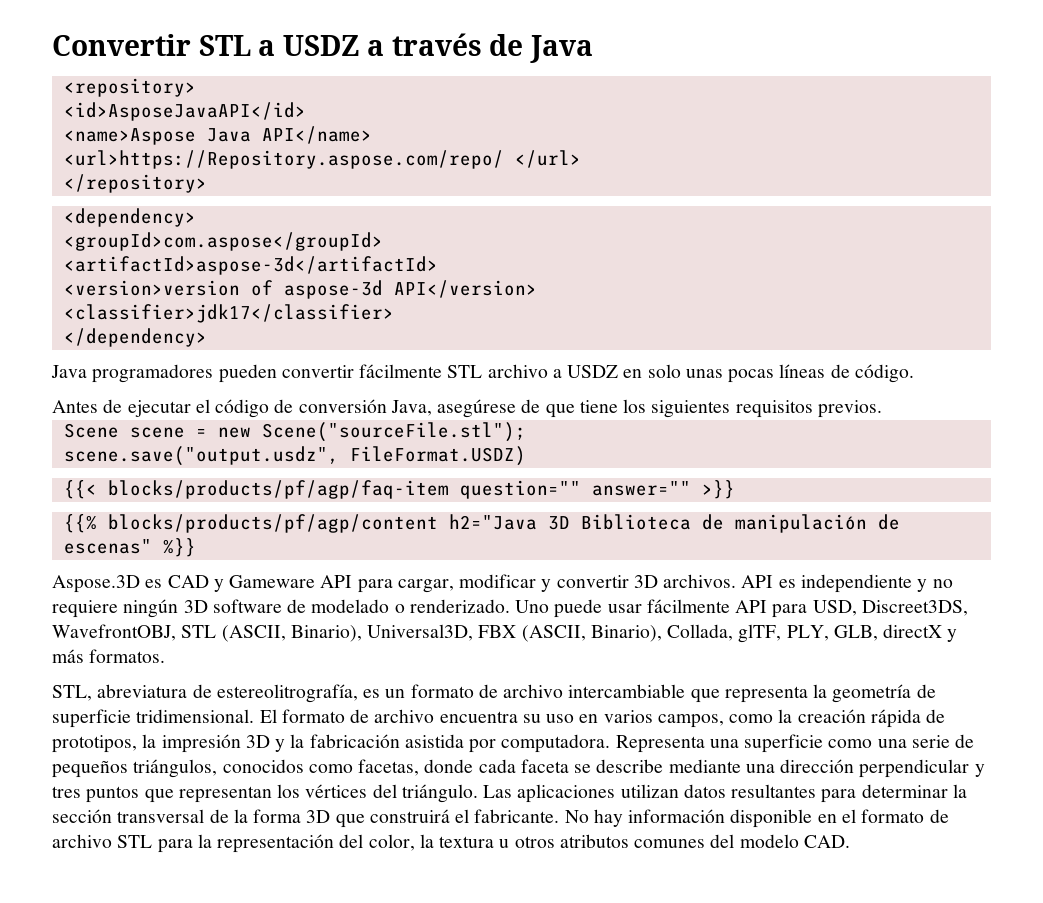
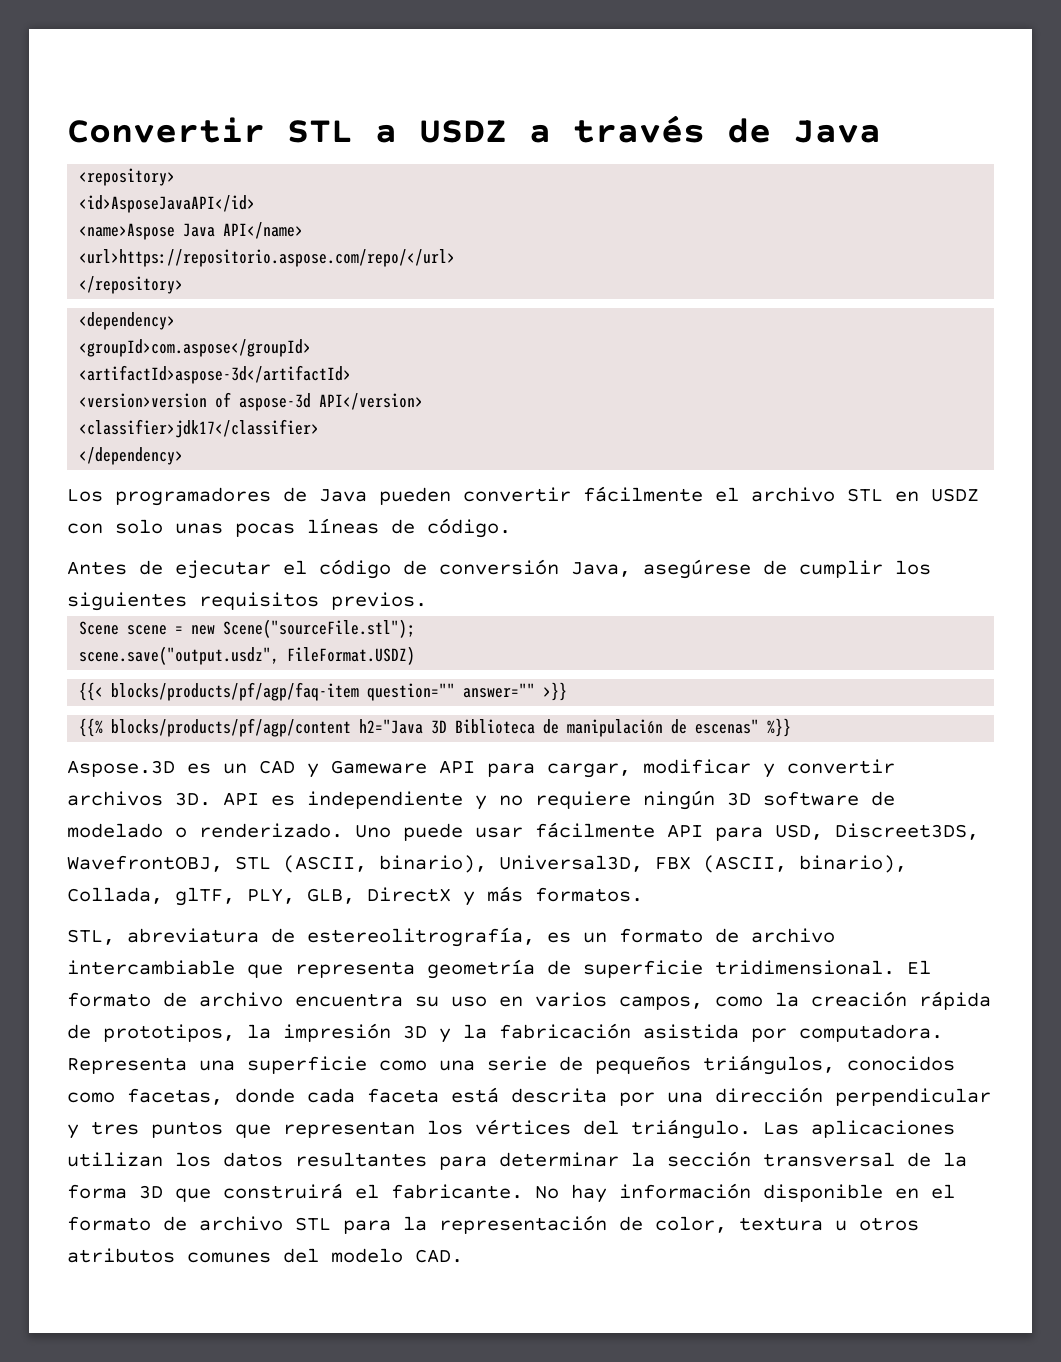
[63,150,581,169] <url>https://Repository.aspose.com/repo/ </url> -> [79,249,456,267] <url>https://repositorio.aspose.com/repo/</url>
[51,364,643,383] Java programadores pueden convertir fácilmente STL archivo a USDZ en -> [67,486,979,506] [67,523,103,534] Los programadores de Java pueden convertir fácilmente el archivo STL en USDZ con
[545,400,618,418] que tiene -> [799,560,883,578] cumplir
(163, 583) none -> [223,763,247,774] un
[633,574,737,588] 3D archivos. -> [67,791,211,806] archivos 3D.
[290,625,362,642] Binario), -> [379,855,487,873] binario),
[590,625,662,642] Binario), -> [799,855,907,873] binario),
[883,624,943,638] directX -> [367,887,451,902] DirectX
[813,684,828,698] la -> (415, 969) none
[574,759,741,773] se describe mediante -> [451,1087,655,1106] está descrita por
(679, 791) none -> [175,1152,211,1167] los
[339,834,434,851] del color, la -> [619,1216,727,1233] de color,

